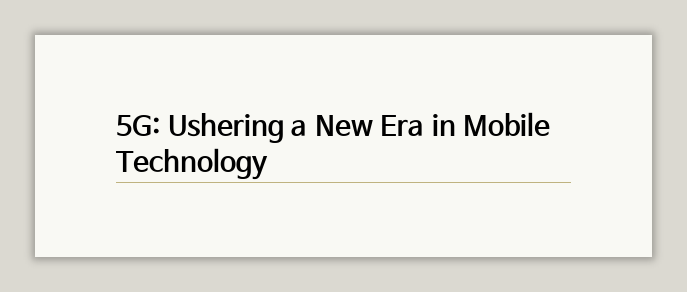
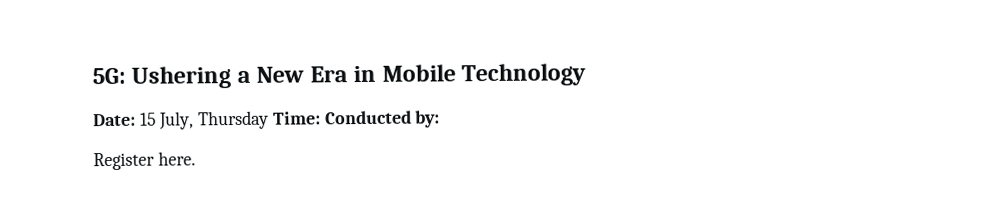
(268, 164) none -> [93,110,441,130] [93,151,196,171] // Date: 15 July, Thursday Time: Conducted by: // Register here.

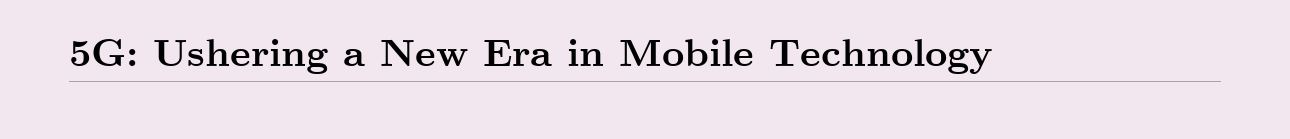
[93,110,441,130] [93,151,196,171] // Date: 15 July, Thursday Time: Conducted by: // Register here. -> (993, 56) none

